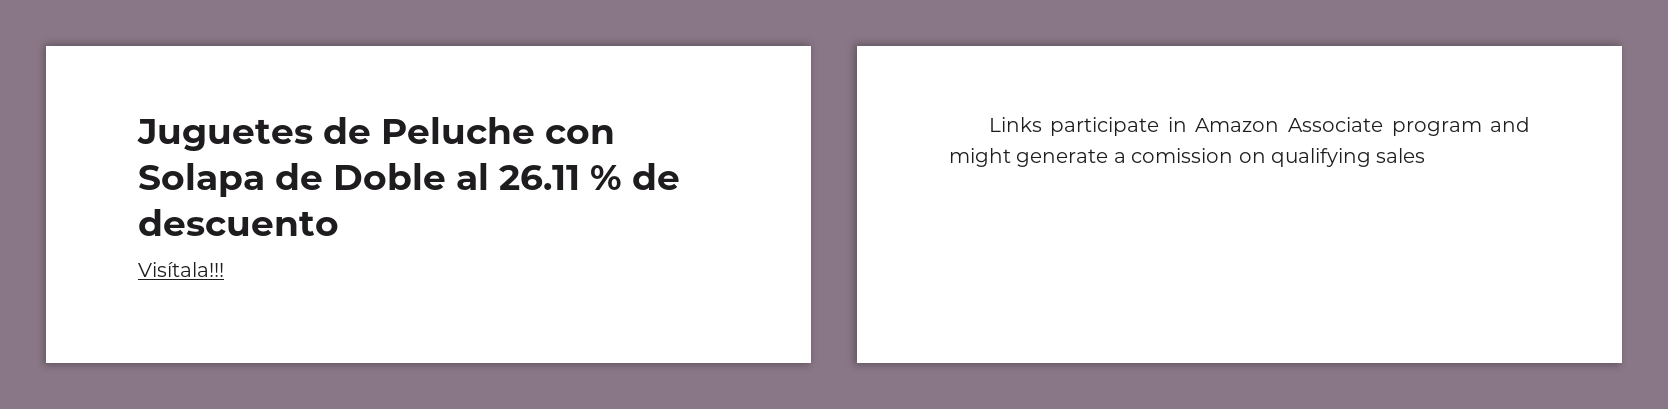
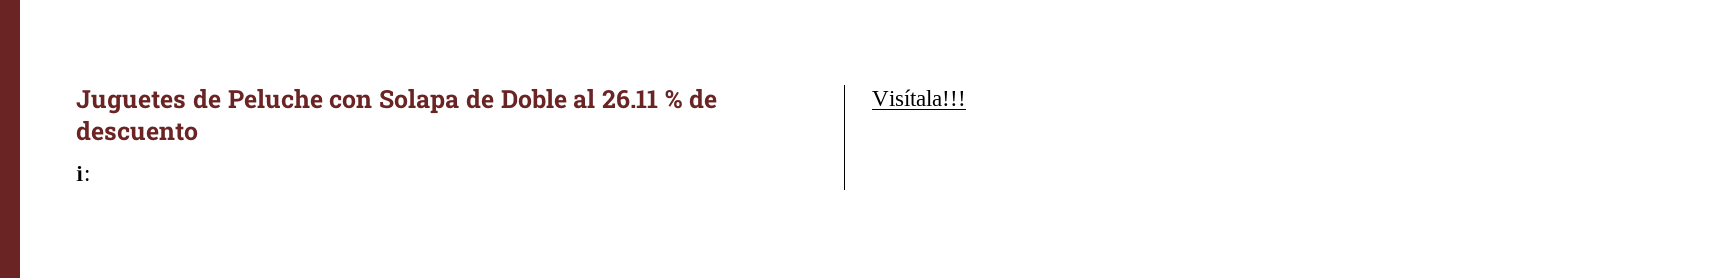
(339, 222) none -> [76,166,90,181] // ℹ:
[988,117,1530,136] [949,148,1426,167] // Links participate in Amazon Associate program and might generate a comission on qualifying sales -> (966, 97) none

